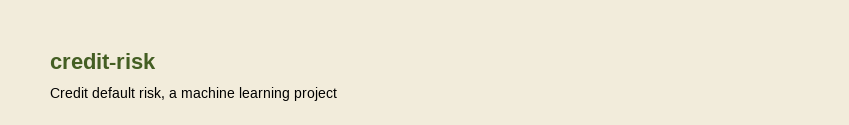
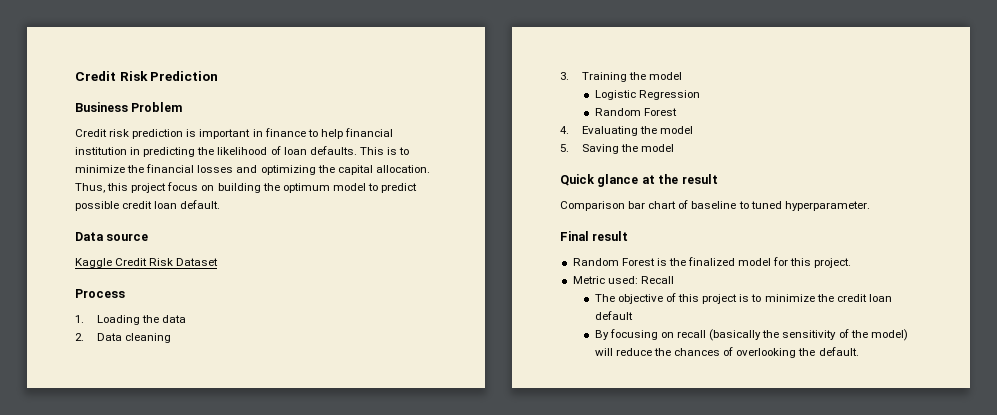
[50,53,156,69] [50,87,337,101] credit-risk // Credit default risk, a machine learning project -> [75,71,219,81] [75,102,183,112] [75,128,393,139] [75,146,410,157] [75,164,430,175] [75,182,418,193] [75,200,221,211] [75,232,149,241] [75,258,219,268] [75,289,125,298] [75,315,187,325] [75,333,172,343] [560,72,683,82] [594,90,700,100] [594,108,677,116] [560,126,694,136] [560,144,675,154] [560,174,718,187] [560,200,870,211] [560,231,629,241] [572,257,852,268] [572,276,674,284] [594,293,892,304] [594,311,633,320] [594,329,908,341] [594,347,859,358] Credit Risk Prediction // Business Problem // Credit risk prediction is important in finance to help financial institution in predicting the likelihood of loan defaults. This is to minimize the financial losses and optimizing the capital allocation. Thus, this project focus on building the optimum model to predict possible credit loan default. // Data source // Kaggle Credit Risk Dataset // Process // 1. Loading the data // 2. Data cleaning // 3. Training the model // Logistic Regression // Random Forest // 4. Evaluating the model // 5. Saving the model // Quick glance at the result // Comparison bar chart of baseline to tuned hyperparameter. // Final result // Random Forest is the finalized model for this project. // Metric used: Recall // The objective of this project is to minimize the credit loan default // By focusing on recall (basically the sensitivity of the model) will reduce the chances of overlooking the default.

